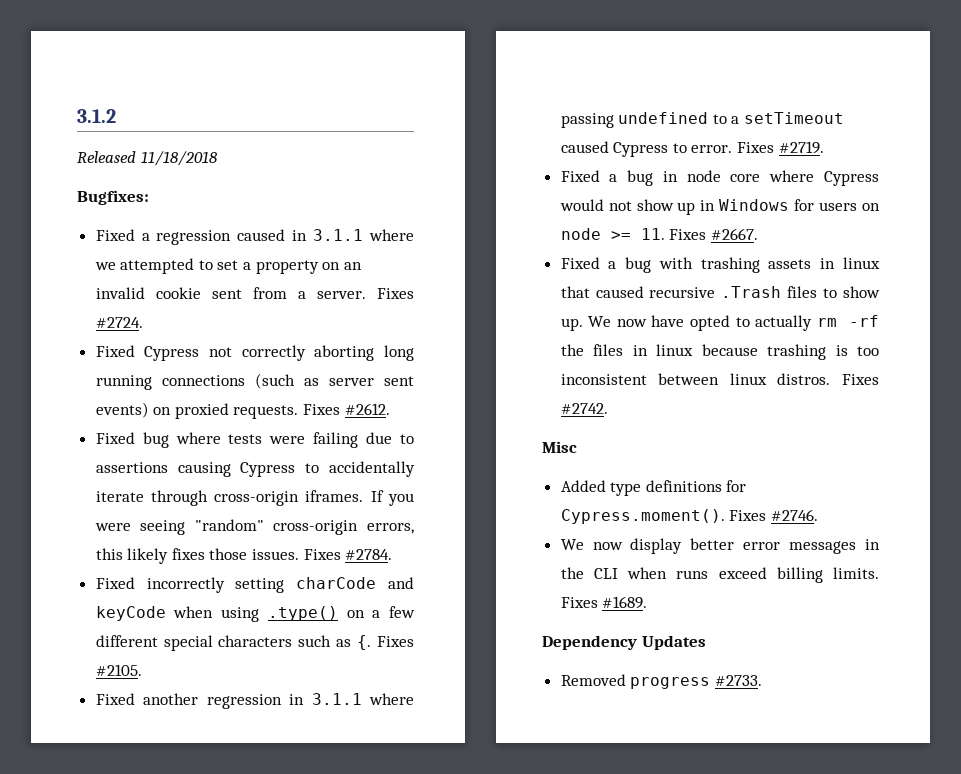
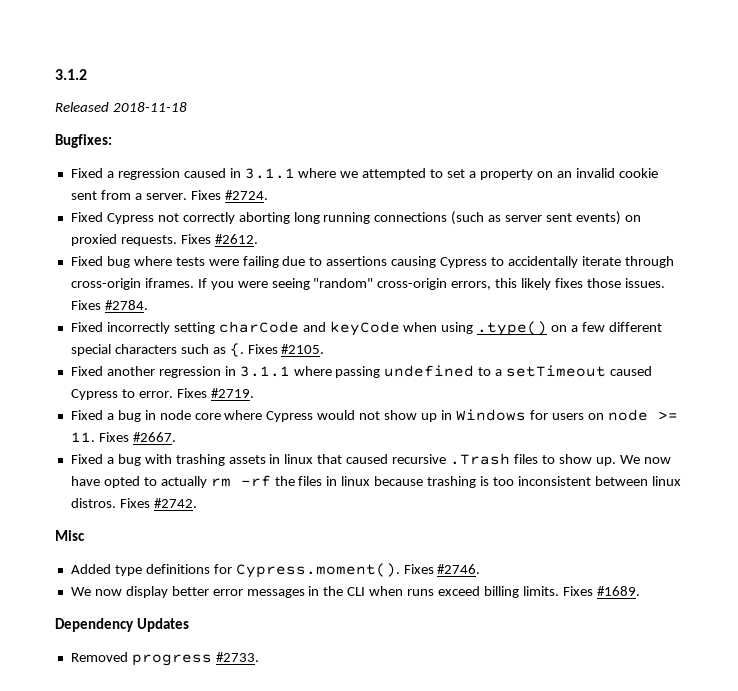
[140,151,217,166] 11/18/2018 -> [112,102,187,112] 2018-11-18

